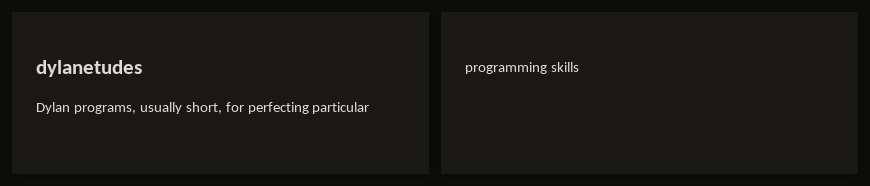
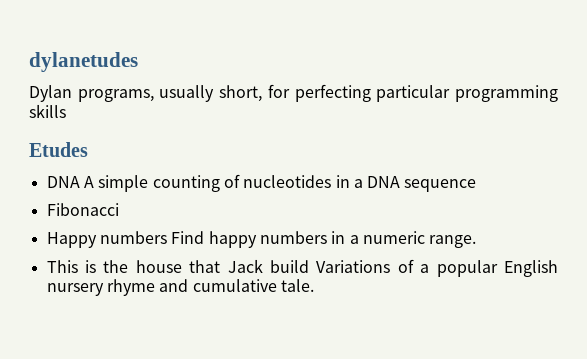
(579, 67) none -> [29,142,88,157] [46,174,477,192] [46,203,119,216] [46,231,477,248] [46,259,558,277] [46,279,314,296] // Etudes // DNA A simple counting of nucleotides in a DNA sequence // Fibonacci // Happy numbers Find happy numbers in a numeric range. // This is the house that Jack build Variations of a popular English nursery rhyme and cumulative tale.

